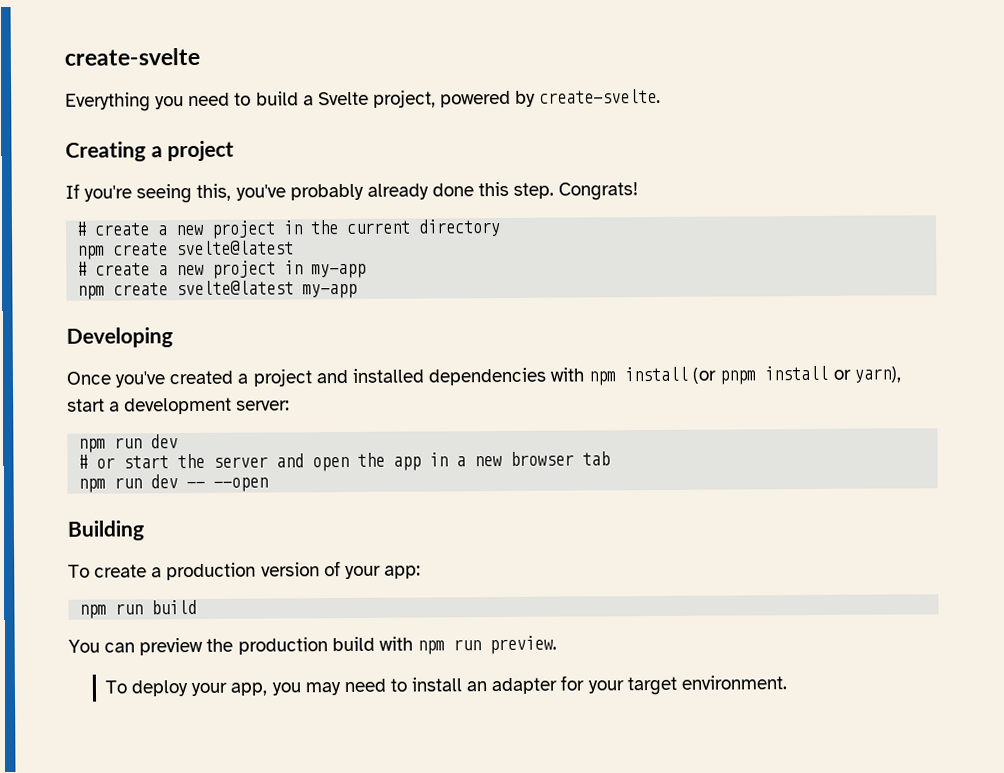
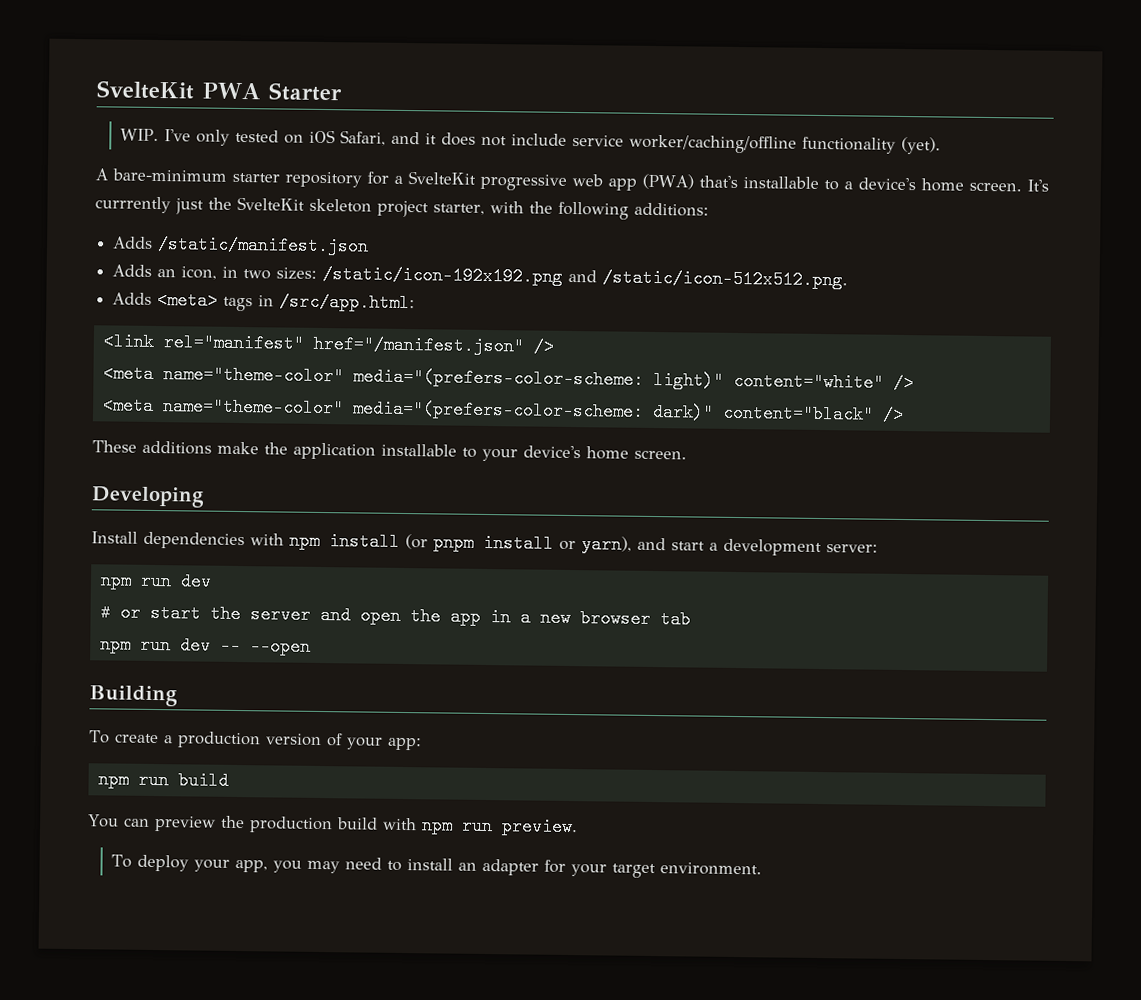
[64,47,200,66] [65,88,662,112] [65,140,235,162] [65,181,639,204] [76,219,502,239] [77,240,295,260] [77,260,367,279] [77,280,358,300] [66,327,173,348] [66,368,424,388] create-svelte // Everything you need to build a Svelte project, powered by create-svelte. // Creating a project // If you're seeing this, you've probably already done this step. Congrats! // # create a new project in the current directory // npm create svelte@latest // # create a new project in my-app // npm create svelte@latest my-app // Developing // Once you've created a project and installed -> [96,80,343,102] [120,128,942,155] [95,168,1049,192] [95,196,709,220] [112,235,370,256] [112,264,849,290] [112,291,416,313] [102,332,554,356] [102,364,914,393] [101,396,904,424] [92,440,687,462] [91,486,205,508] [91,531,138,544] SvelteKit PWA Starter // WIP. I've only tested on iOS Safari, and it does not include service worker/caching/offline functionality (yet). // A bare-minimum starter repository for a SvelteKit progressive web app (PWA) that's installable to a device's home screen. It's currrently just the SvelteKit skeleton project starter, with the following additions: // Adds /static/manifest.json // Adds an icon, in two sizes: /static/icon-192x192.png and /static/icon-512x512.png. // Adds <meta> tags in /src/app.html: // <link rel="manifest" href="/manifest.json" /> // <meta name="theme-color" media="(prefers-color-scheme: light)" content="white" /> // <meta name="theme-color" media="(prefers-color-scheme: dark)" content="black" /> // These additions make the application installable to your device's home screen. // Developing // Install
(901, 374) none -> [637,537,666,551] and

